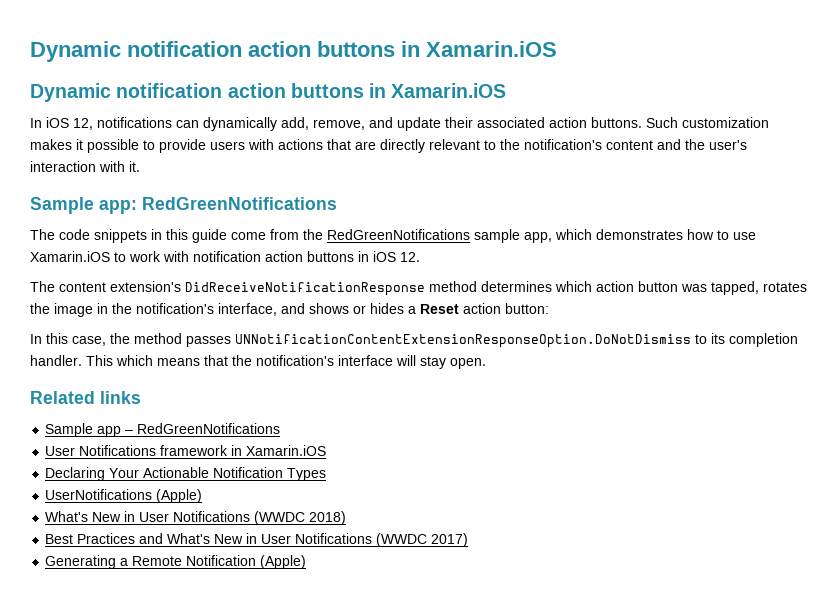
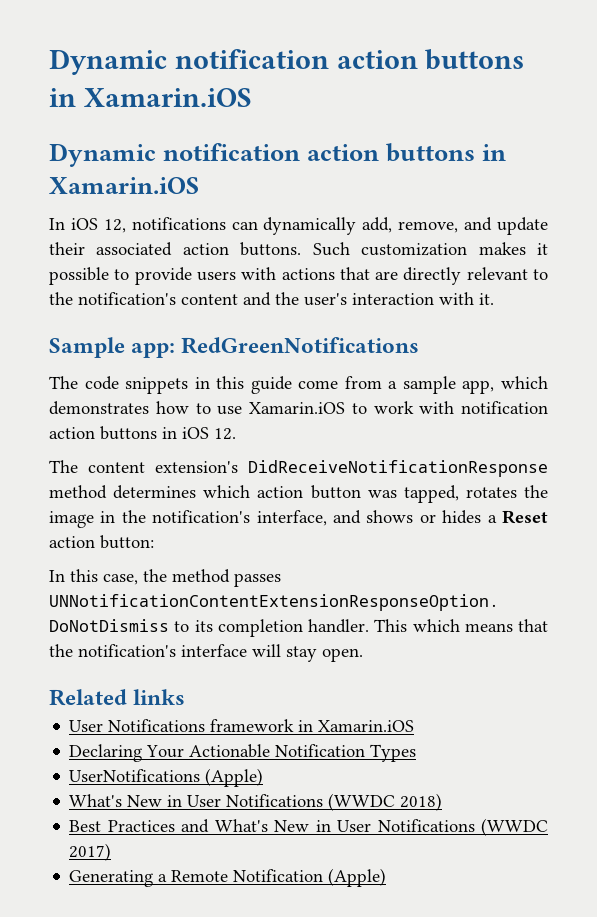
[303,229,470,240] the RedGreenNotifications -> [388,381,398,389] a
[45,423,281,437] // Sample app – RedGreenNotifications -> (186, 697) none

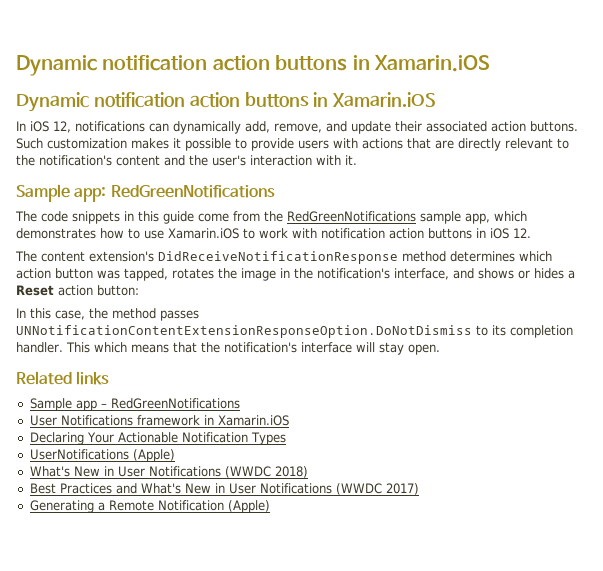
[388,381,398,389] a -> [264,211,416,222] the RedGreenNotifications
(186, 697) none -> [29,398,240,411] // Sample app – RedGreenNotifications

